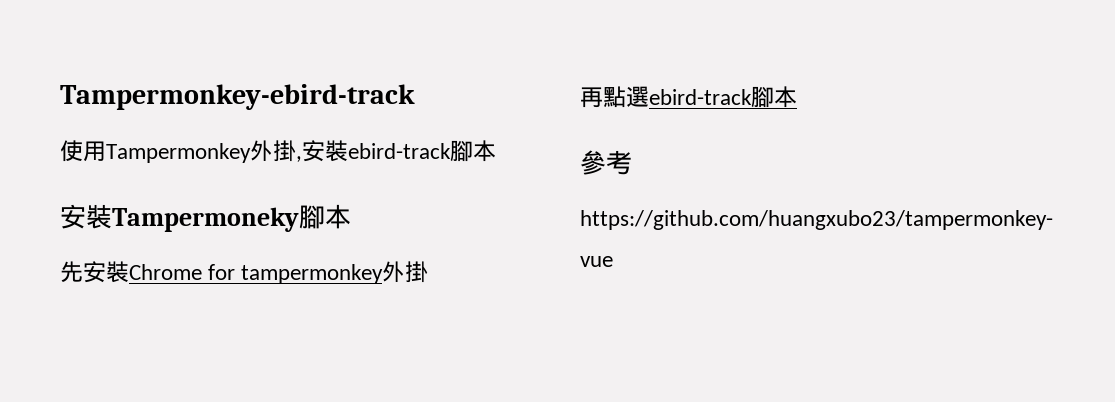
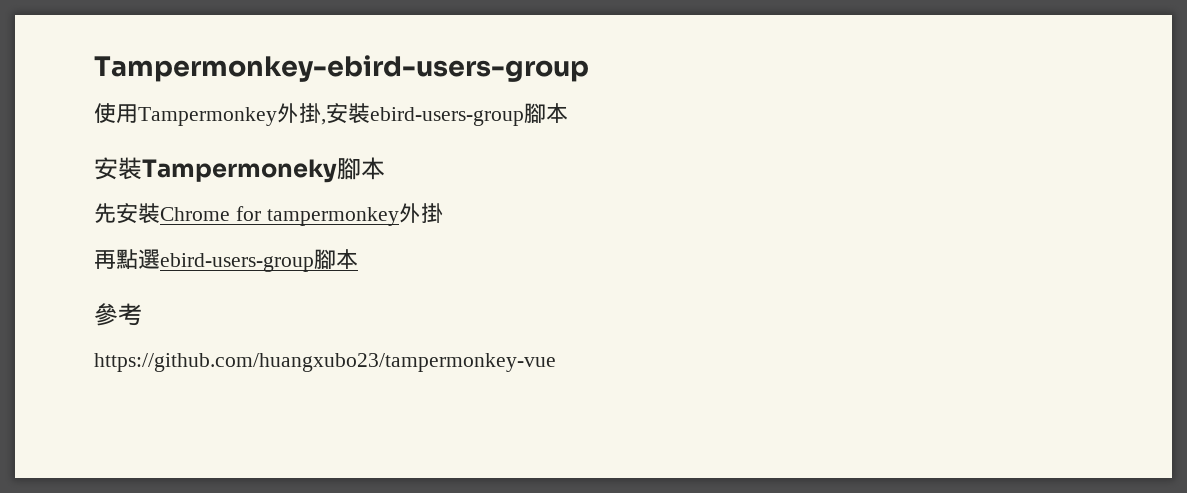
[60,84,415,110] Tampermonkey-ebird-track -> [94,55,589,82] Tampermonkey-ebird-users-group
[348,143,451,159] ebird-track -> [370,107,524,126] ebird-users-group
[649,89,752,105] ebird-track -> [160,253,314,272] ebird-users-group

